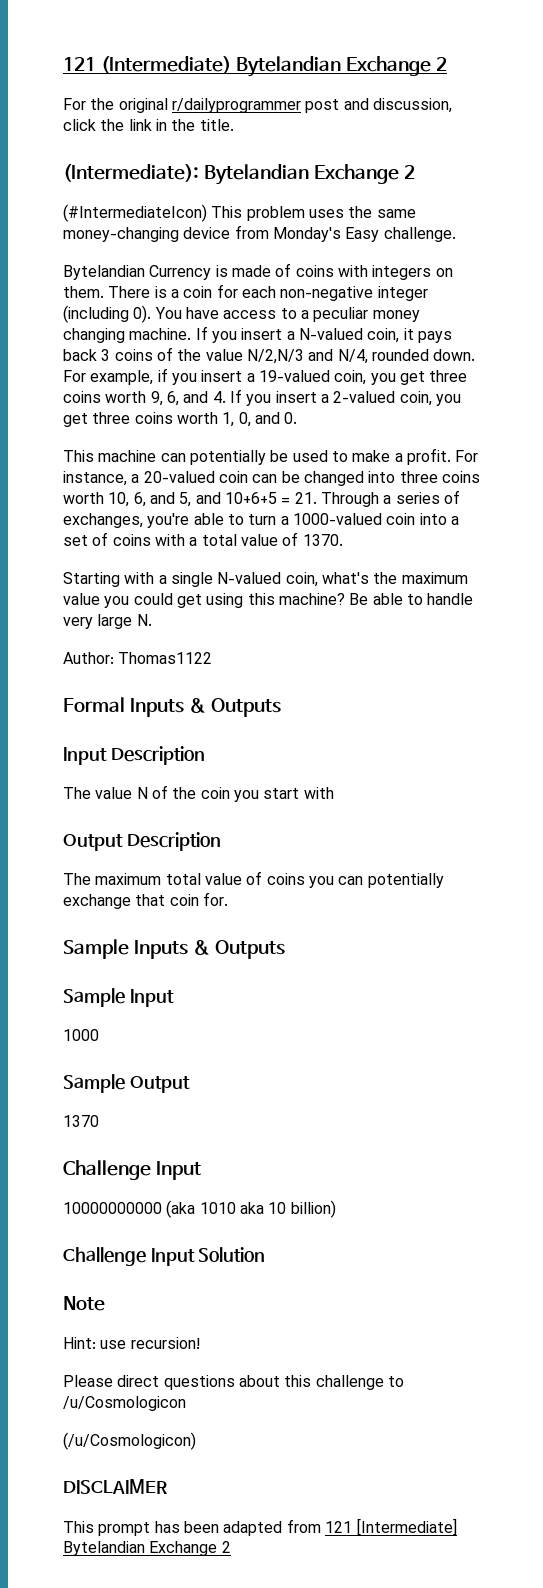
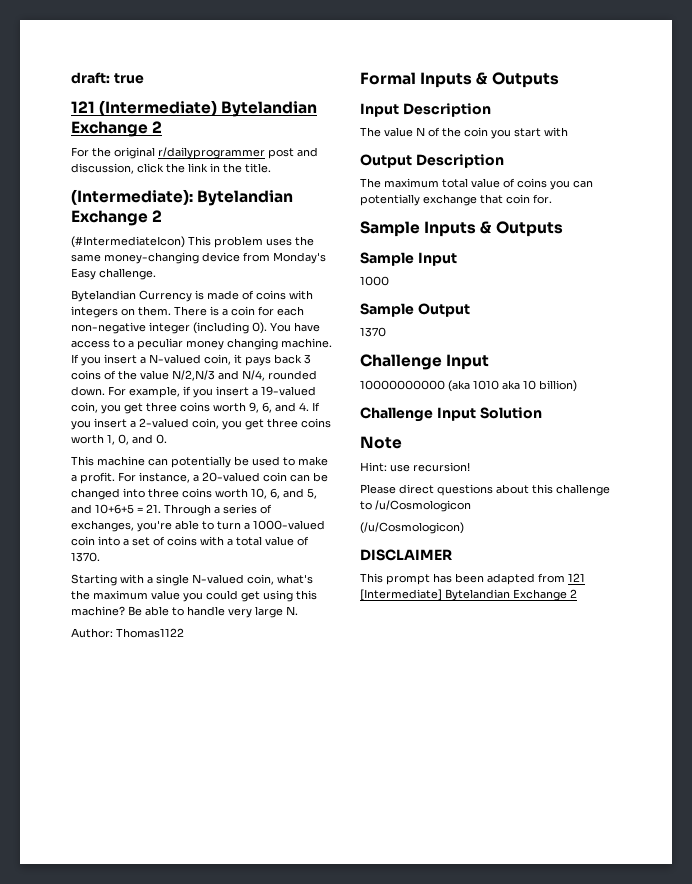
(63, 64) none -> [71,72,144,84] draft: true //

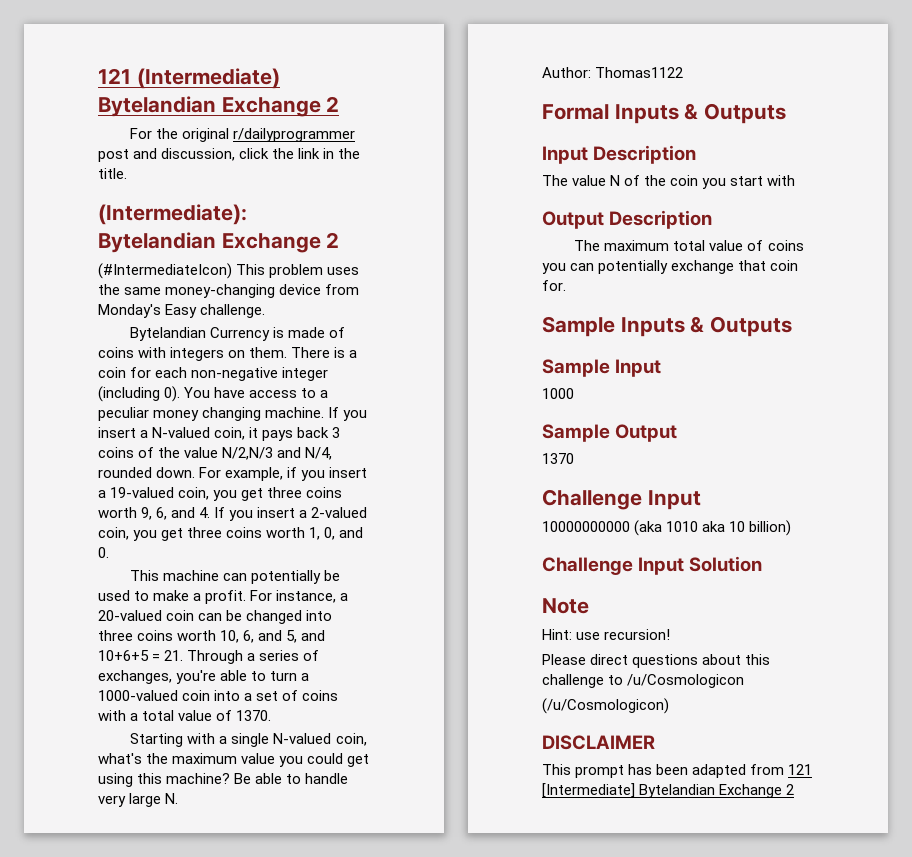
[71,72,144,84] draft: true // -> (98, 76) none

